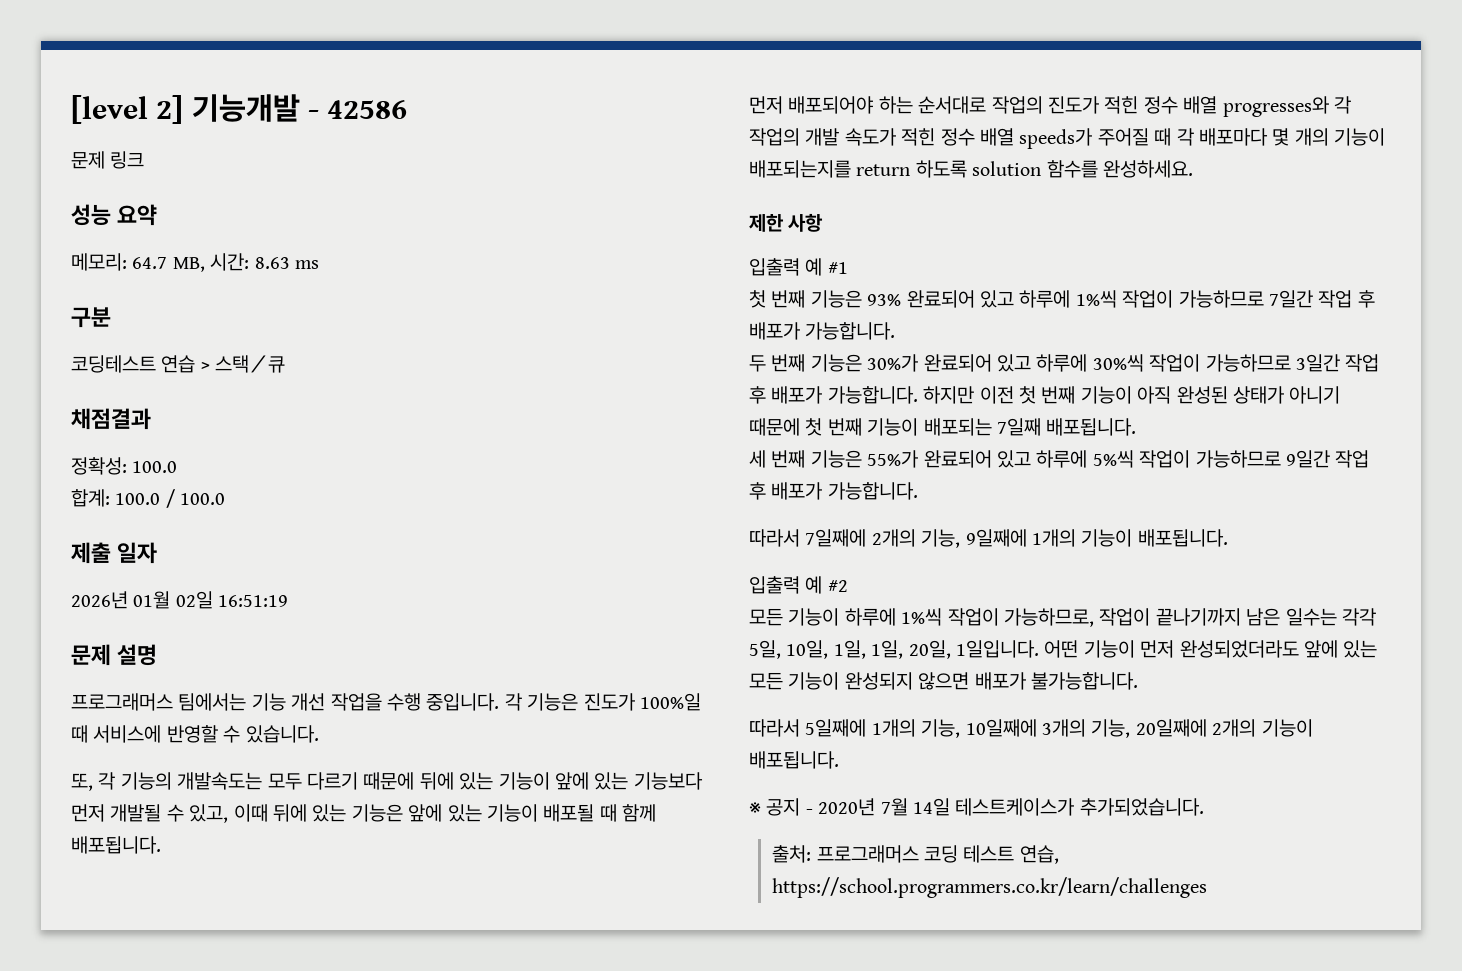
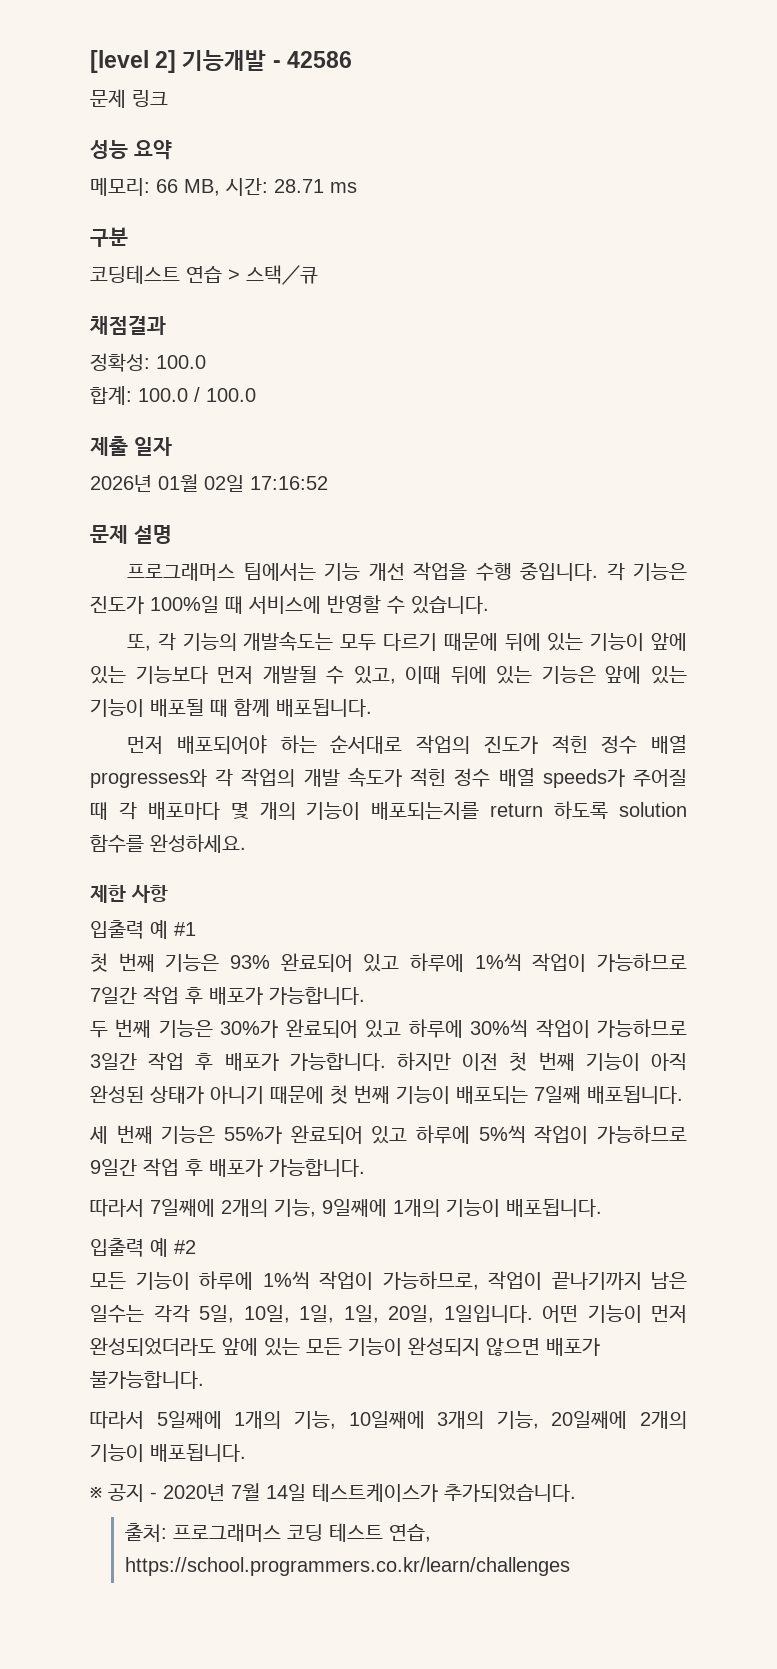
[132,257,168,269] 64.7 -> [156,179,178,193] 66
[254,257,290,269] 8.63 -> [274,179,324,193] 28.71
[218,595,289,607] 16:51:19 -> [250,476,328,490] 17:16:52

